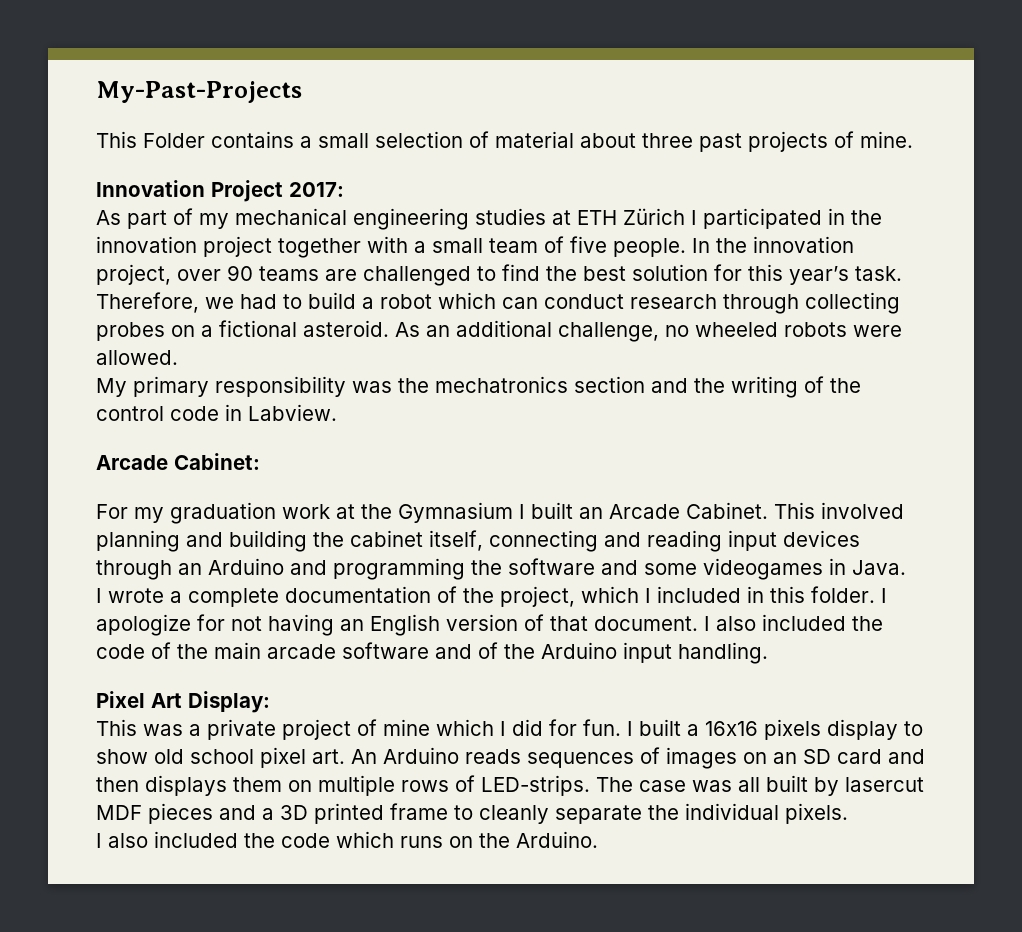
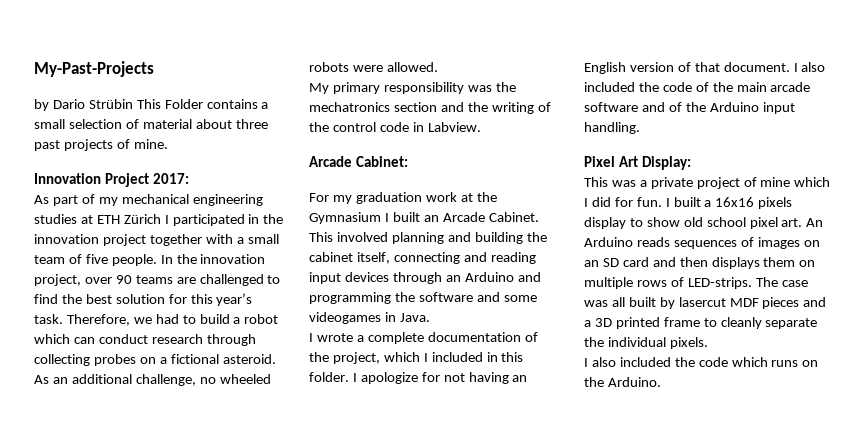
(302, 92) none -> [34,99,133,111] by Dario Strübin

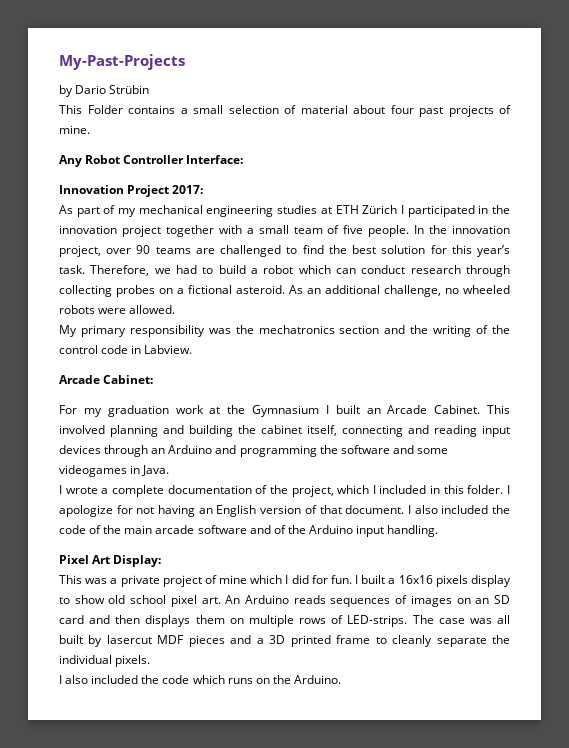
(133, 104) none -> (150, 89) //
[235,119,268,129] three -> [390,105,414,114] four
(168, 144) none -> [59,155,244,167] // Any Robot Controller Interface:

